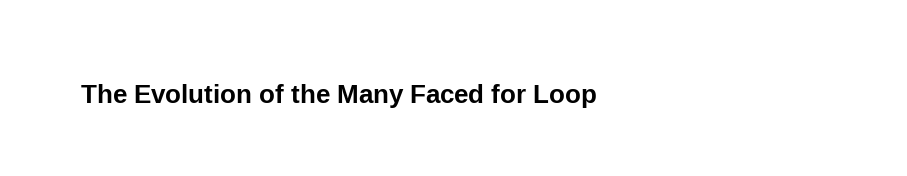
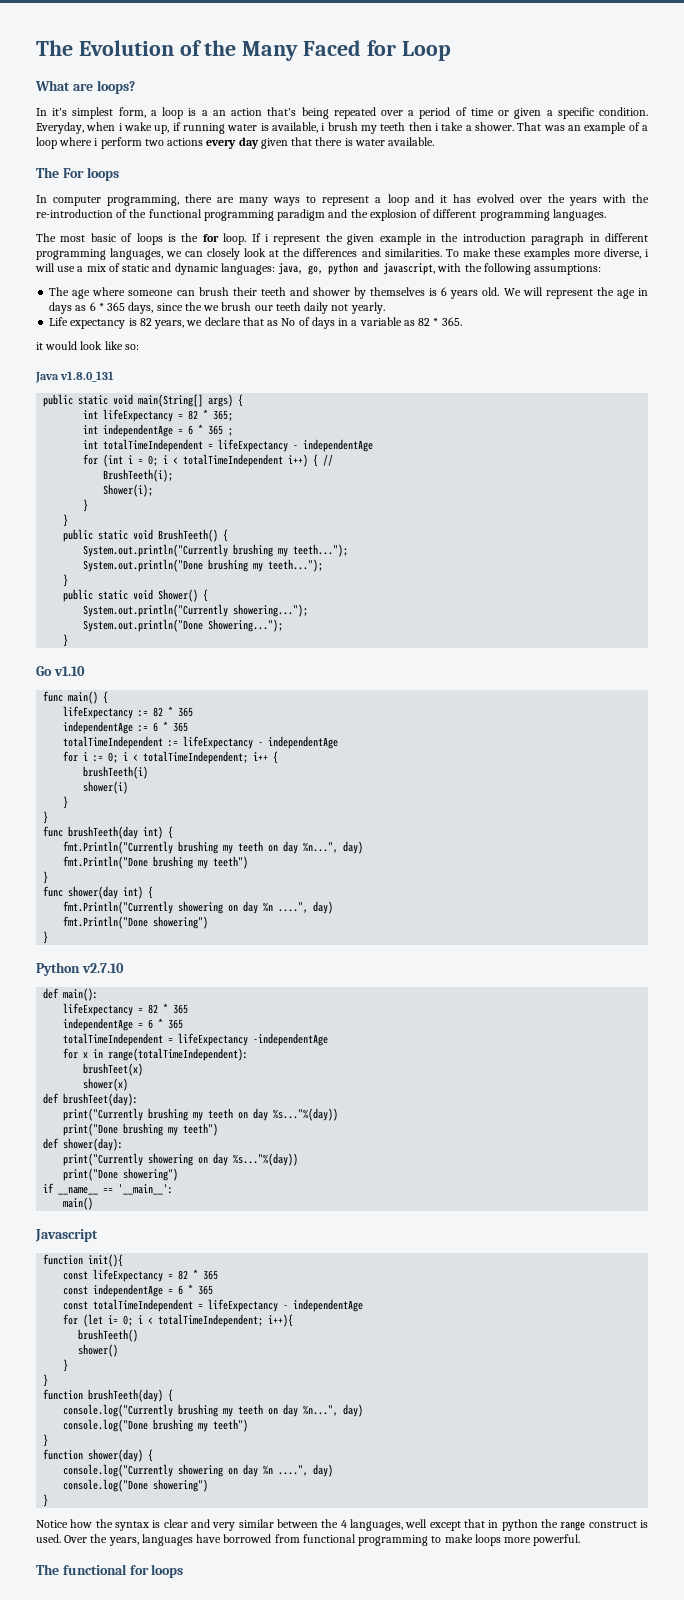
(598, 96) none -> [35,80,135,94] [36,107,649,119] [36,122,648,134] [36,137,435,149] [36,167,119,181] [36,194,649,206] [36,209,606,221] [36,233,648,245] [36,248,649,260] [35,262,602,275] [49,287,649,299] [49,302,385,314] [49,317,462,329] [36,341,139,350] [35,371,115,383] [43,394,244,407] [83,409,234,422] [83,424,234,437] [83,439,374,452] [83,454,334,467] [103,469,174,482] [103,484,154,497] [83,499,89,512] [63,514,69,527] [63,529,229,542] [83,544,349,557] [83,559,324,572] [63,574,69,587] [63,589,209,602] [83,604,309,617] [83,619,284,632] [63,634,69,647] [36,666,85,676] [43,691,109,704] [63,706,194,719] [63,721,189,734] [63,736,339,749] [63,751,279,764] [83,766,149,779] [83,781,129,794] [63,796,69,809] [43,811,49,824] [43,826,174,839] [63,841,364,854] [63,856,249,869] [43,871,49,884] [43,886,154,899] [63,901,334,914] [63,916,209,929] [43,931,49,944] [36,962,124,976] [43,988,99,1001] [63,1003,189,1016] [63,1018,184,1031] [63,1033,329,1046] [63,1048,249,1061] [83,1063,144,1076] [83,1078,129,1091] [43,1093,139,1106] [63,1108,339,1121] [63,1123,219,1136] [43,1138,124,1151] [63,1153,299,1166] [63,1168,179,1181] [43,1183,174,1195] [63,1197,94,1210] [35,1229,98,1242] [43,1254,124,1267] [63,1269,219,1282] [63,1284,214,1297] [63,1299,364,1312] [63,1314,294,1327] [78,1329,139,1342] [78,1344,119,1357] [63,1359,69,1372] [43,1374,49,1387] [43,1389,174,1402] [63,1404,364,1417] [63,1419,249,1432] [43,1434,49,1447] [43,1449,154,1462] [63,1464,334,1477] [63,1479,209,1492] [43,1494,49,1507] [36,1519,648,1531] [36,1534,581,1546] [36,1564,184,1578] // What are loops? // In it's simplest form, a loop is a an action that's being repeated over a period of time or given a specific condition. Everyday, when i wake up, if running water is available, i brush my teeth then i take a shower. That was an example of a loop where i perform two actions every day given that there is water available. // The For loops // In computer programming, there are many ways to represent a loop and it has evolved over the years with the re-introduction of the functional programming paradigm and the explosion of different programming languages. // The most basic of loops is the for loop. If i represent the given example in the introduction paragraph in different programming languages, we can closely look at the differences and similarities. To make these examples more diverse, i will use a mix of static and dynamic languages: java, go, python and javascript, with the following assumptions: // The age where someone can brush their teeth and shower by themselves is 6 years old. We will represent the age in days as 6 * 365 days, since the we brush our teeth daily not yearly. // Life expectancy is 82 years, we declare that as No of days in a variable as 82 * 365. // it would look like so: // Java v1.8.0_131 // public static void main(String[] args) { // int lifeExpectancy = 82 * 365; // int independentAge = 6 * 365 ; // int totalTimeIndependent = lifeExpectancy - independentAge // for (int i = 0; i < totalTimeIndependent i++) { // // BrushTeeth(i); // Shower(i); // } // } // public static void BrushTeeth() { // System.out.println("Currently brushing my teeth..."); // System.out.println("Done brushing my teeth..."); // } // public static void Shower() { // System.out.println("Currently showering..."); // System.out.println("Done Showering..."); // } // Go v1.10 // func main() { // lifeExpectancy := 82 * 365 // independentAge := 6 * 365 // totalTimeIndependent := lifeExpectancy - independentAge // for i := 0; i < totalTimeIndependent; i++ { // brushTeeth(i) // shower(i) // } // } // func brushTeeth(day int) { // fmt.Println("Currently brushing my teeth on day %n...", day) // fmt.Println("Done brushing my teeth") // } // func shower(day int) { // fmt.Println("Currently showering on day %n ....", day) // fmt.Println("Done showering") // } // Python v2.7.10 // def main(): // lifeExpectancy = 82 * 365 // independentAge = 6 * 365 // totalTimeIndependent = lifeExpectancy -independentAge // for x in range(totalTimeIndependent): // brushTeet(x) // shower(x) // def brushTeet(day): // print("Currently brushing my teeth on day %s..."%(day)) // print("Done brushing my teeth") // def shower(day): // print("Currently showering on day %s..."%(day)) // print("Done showering") // if __name__ == '__main__': // main() // Javascript // function init(){ // const lifeExpectancy = 82 * 365 // const independentAge = 6 * 365 // const totalTimeIndependent = lifeExpectancy - independentAge // for (let i= 0; i < totalTimeIndependent; i++){ // brushTeeth() // shower() // } // } // function brushTeeth(day) { // console.log("Currently brushing my teeth on day %n...", day) // console.log("Done brushing my teeth") // } // function shower(day) { // console.log("Currently showering on day %n ....", day) // console.log("Done showering") // } // Notice how the syntax is clear and very similar between the 4 languages, well except that in python the range construct is used. Over the years, languages have borrowed from functional programming to make loops more powerful. // The functional for loops

